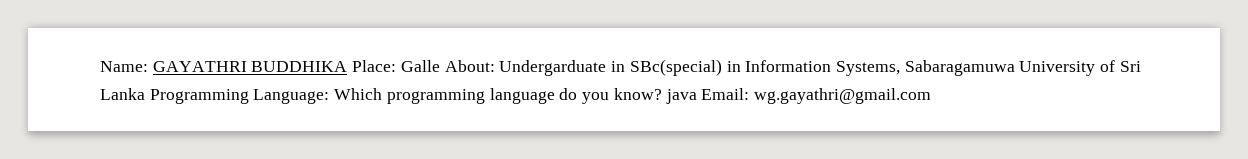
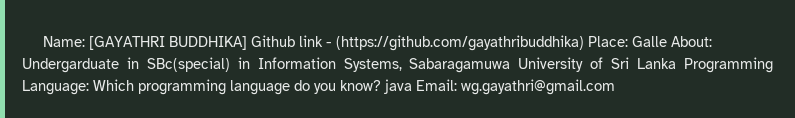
[152,61,348,72] GAYATHRI BUDDHIKA -> [89,35,585,51] [GAYATHRI BUDDHIKA] Github link - (https://github.com/gayathribuddhika)

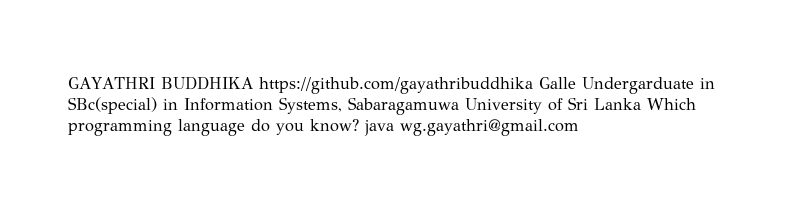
[43,35,713,51] Name: [GAYATHRI BUDDHIKA] Github link - (https://github.com/gayathribuddhika) Place: Galle About: -> [68,76,576,94] GAYATHRI BUDDHIKA https://github.com/gayathribuddhika Galle
[684,57,773,73] [22,80,89,95] Programming Language: -> (641, 104) none
[416,79,457,91] Email: -> (394, 128) none

